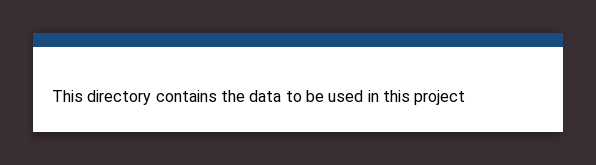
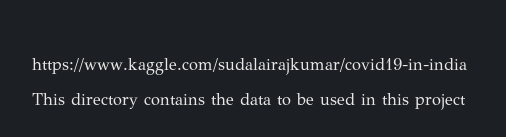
(52, 96) none -> [32,58,467,75] https://www.kaggle.com/sudalairajkumar/covid19-in-india //

